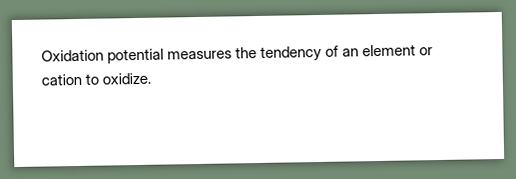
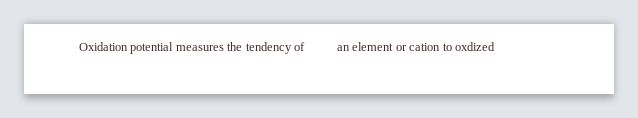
[102,72,152,85] oxidize. -> [454,42,495,51] oxdized

